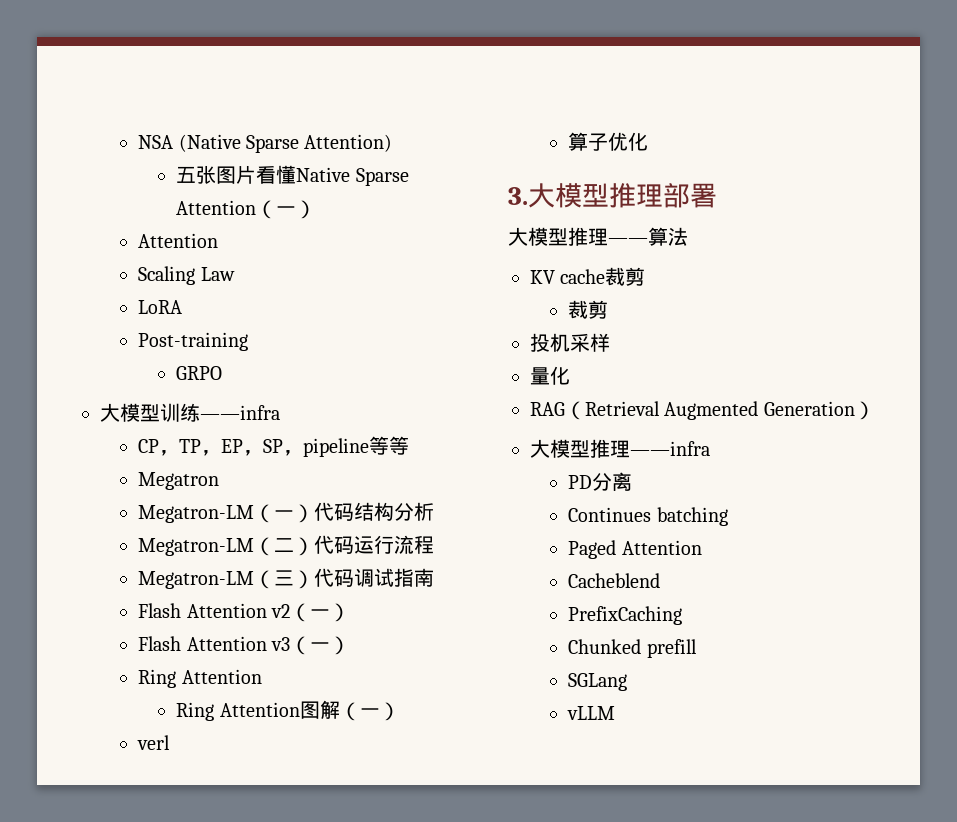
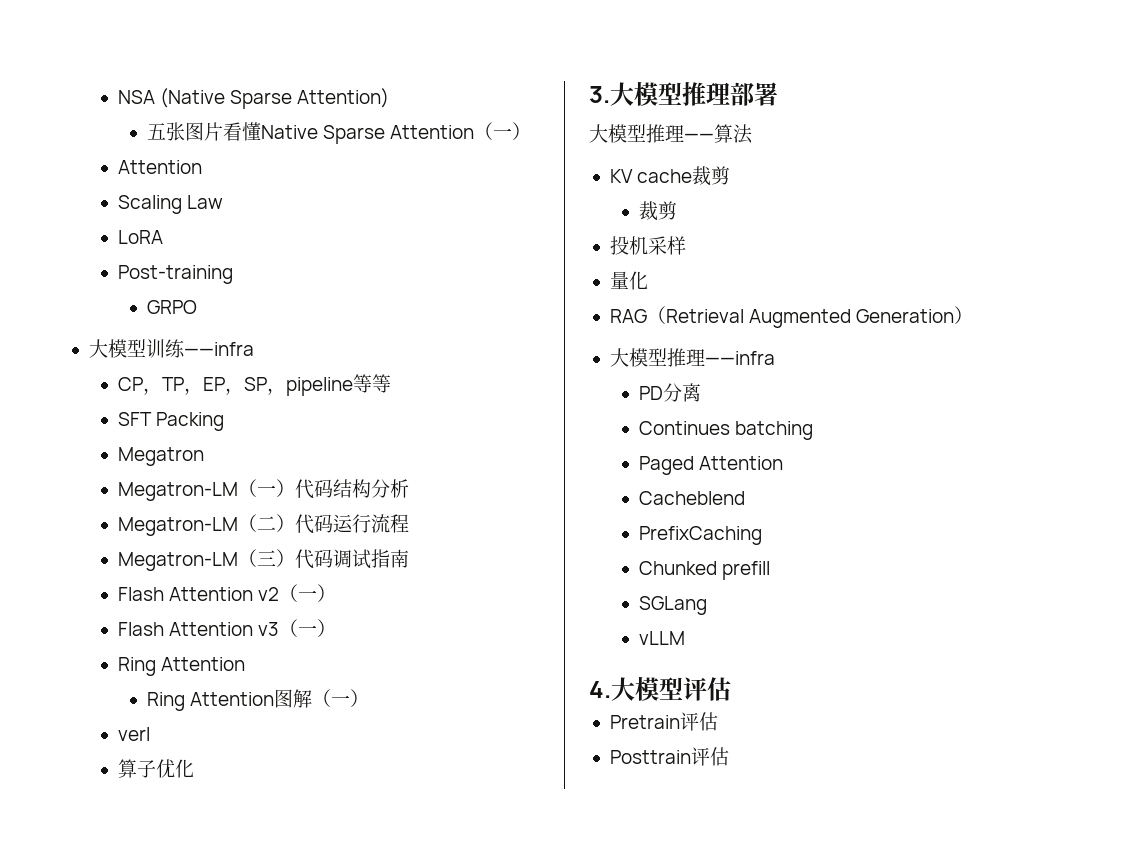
(410, 445) none -> [117,412,225,431] // SFT Packing
(616, 713) none -> [589,677,731,701] [609,712,718,731] [609,747,729,766] // 4.大模型评估 // Pretrain评估 // Posttrain评估

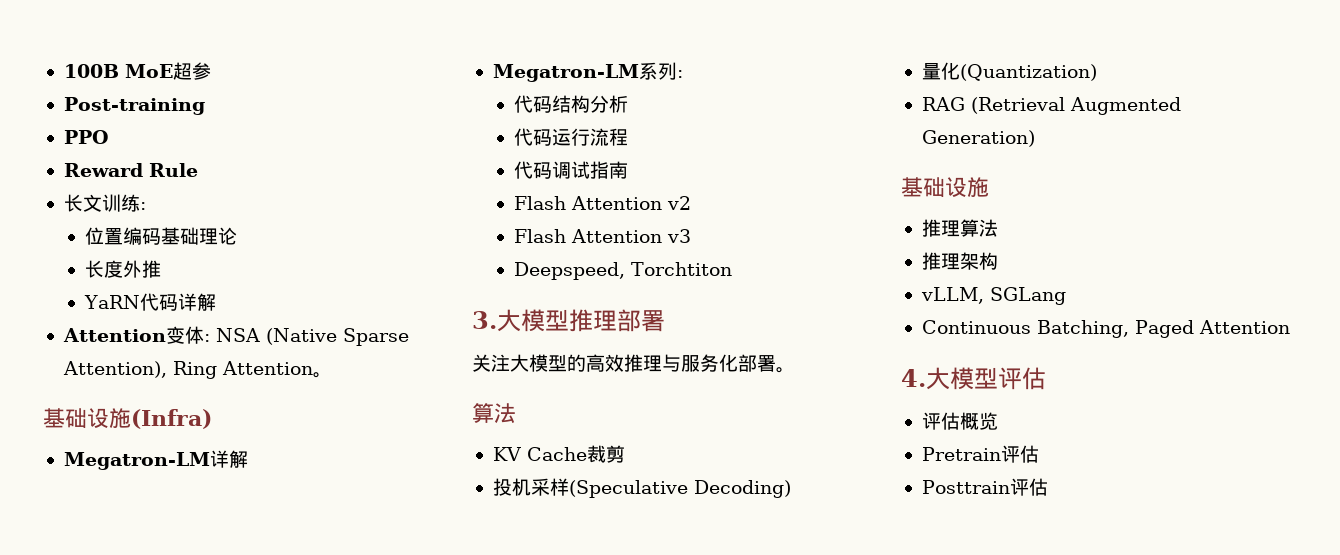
[117,88,390,109] [147,122,532,144] [117,160,202,174] [117,195,224,214] [117,230,163,244] [117,265,233,284] [147,300,198,314] [88,339,254,358] [117,374,391,396] [117,412,225,431] [117,447,204,466] [117,479,295,501] NSA (Native Sparse Attention) // 五张图片看懂Native Sparse Attention（一） // Attention // Scaling Law // LoRA // Post-training // GRPO // 大模型训练——infra // CP，TP，EP，SP，pipeline等等 // SFT Packing // Megatron // Megatron-LM（一） -> [63,62,211,80] [63,97,205,115] [63,130,109,144] [63,163,198,177] [63,194,146,212] [85,227,238,245] [85,260,162,278] [84,293,216,311] [62,326,409,346] [62,361,332,379] [43,408,212,429] [63,450,248,470] [492,62,683,82] 100B MoE超参 // Post-training // PPO // Reward Rule // 长文训练: // 位置编码基础理论 // 长度外推 // YaRN代码详解 // Attention变体: NSA (Native Sparse Attention), Ring Attention。 // 基础设施(Infra) // Megatron-LM详解 // Megatron-LM系列: //
[117,514,295,536] Megatron-LM（二） -> (629, 104) none
[117,549,295,571] Megatron-LM（三） -> (629, 137) none
[279,584,337,602] （一） -> (692, 203) none
[279,619,337,637] [117,657,246,676] [147,689,370,711] [117,727,150,741] [117,759,194,778] （一） // Ring Attention // Ring Attention图解（一） // verl // 算子优化 -> [514,262,733,280] // Deepspeed, Torchtiton
[589,124,714,143] 大模型推理—— -> [472,354,795,373] 关注大模型的高效推理与服务化部署。 //
[637,166,731,186] cache裁剪 // -> [526,447,587,461] Cache
(686, 245) none -> [568,480,791,498] (Speculative Decoding)
(648, 280) none -> [959,64,1097,81] (Quantization)
[646,306,974,328] [609,348,775,367] [638,383,701,402] [638,421,814,440] [638,456,784,475] [638,491,745,505] [638,526,762,545] [638,561,771,580] [638,596,707,615] [638,631,685,645] （Retrieval Augmented Generation） // 大模型推理——infra // PD分离 // Continues batching // Paged Attention // Cacheblend // PrefixCaching // Chunked prefill // SGLang // vLLM -> [970,97,1181,115] [921,130,1035,147] [901,177,989,197] [921,219,998,237] [921,252,998,270] [920,287,1066,305] [921,320,1290,338] (Retrieval Augmented Generation) // 基础设施 // 推理算法 // 推理架构 // vLLM, SGLang // Continuous Batching, Paged Attention
(731, 689) none -> [921,412,998,430] // 评估概览

